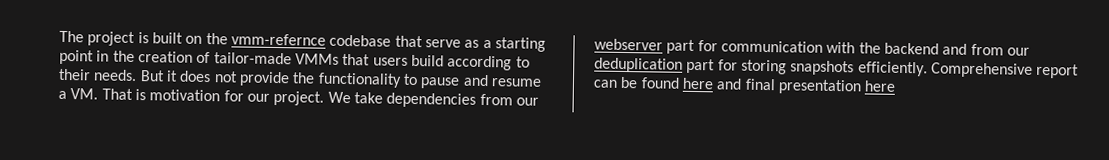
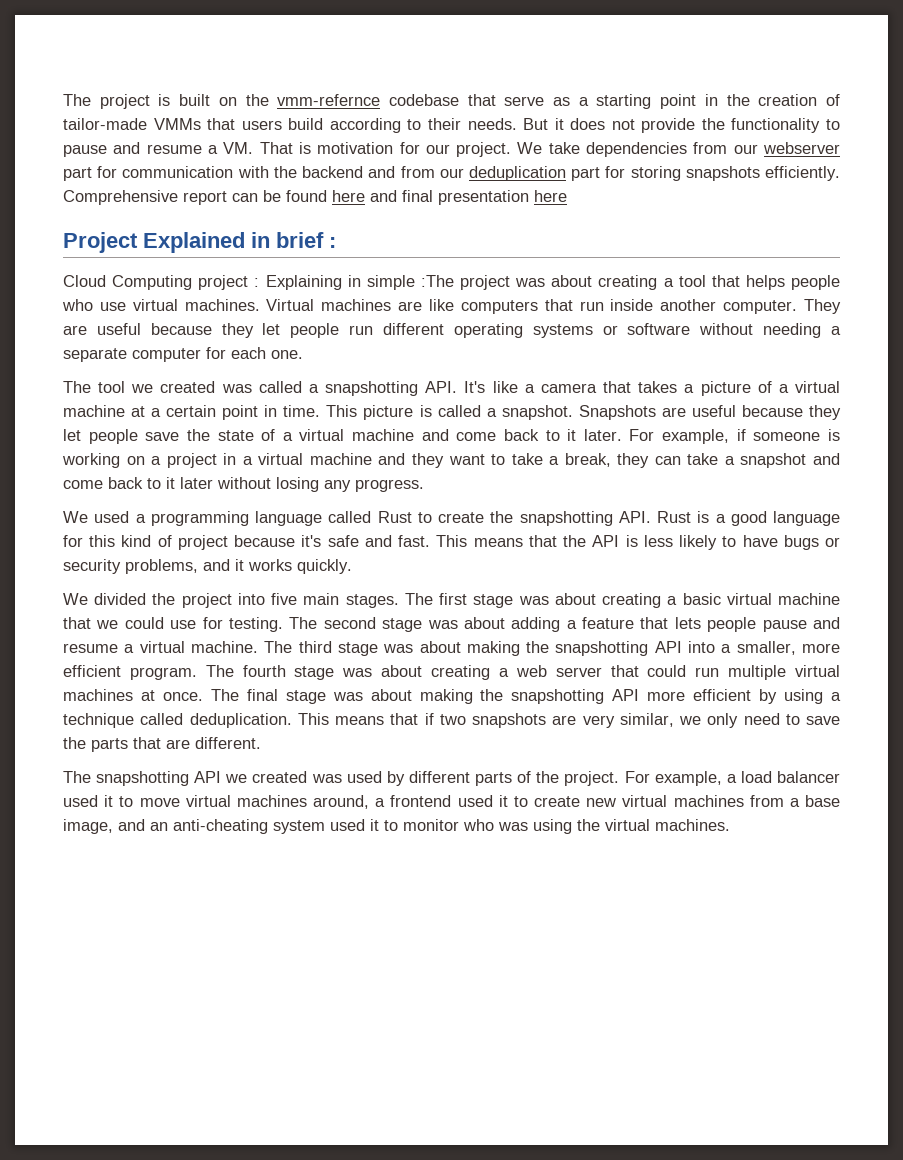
(897, 86) none -> [63,232,336,253] [63,275,840,290] [62,299,841,314] [63,323,842,338] [63,347,303,362] [63,381,840,396] [63,405,841,420] [63,429,841,444] [62,453,840,468] [63,477,424,492] [63,511,840,526] [63,535,840,550] [63,559,352,574] [63,593,841,608] [63,617,841,632] [63,641,840,656] [63,665,841,680] [63,689,841,704] [63,713,840,728] [63,737,261,752] [63,771,841,786] [63,795,840,809] [63,819,730,834] // Project Explained in brief : // Cloud Computing project : Explaining in simple :The project was about creating a tool that helps people who use virtual machines. Virtual machines are like computers that run inside another computer. They are useful because they let people run different operating systems or software without needing a separate computer for each one. // The tool we created was called a snapshotting API. It's like a camera that takes a picture of a virtual machine at a certain point in time. This picture is called a snapshot. Snapshots are useful because they let people save the state of a virtual machine and come back to it later. For example, if someone is working on a project in a virtual machine and they want to take a break, they can take a snapshot and come back to it later without losing any progress. // We used a programming language called Rust to create the snapshotting API. Rust is a good language for this kind of project because it's safe and fast. This means that the API is less likely to have bugs or security problems, and it works quickly. // We divided the project into five main stages. The first stage was about creating a basic virtual machine that we could use for testing. The second stage was about adding a feature that lets people pause and resume a virtual machine. The third stage was about making the snapshotting API into a smaller, more efficient program. The fourth stage was about creating a web server that could run multiple virtual machines at once. The final stage was about making the snapshotting API more efficient by using a technique called deduplication. This means that if two snapshots are very similar, we only need to save the parts that are different. // The snapshotting API we created was used by different parts of the project. For example, a load balancer used it to move virtual machines around, a frontend used it to create new virtual machines from a base image, and an anti-cheating system used it to monitor who was using the virtual machines.

